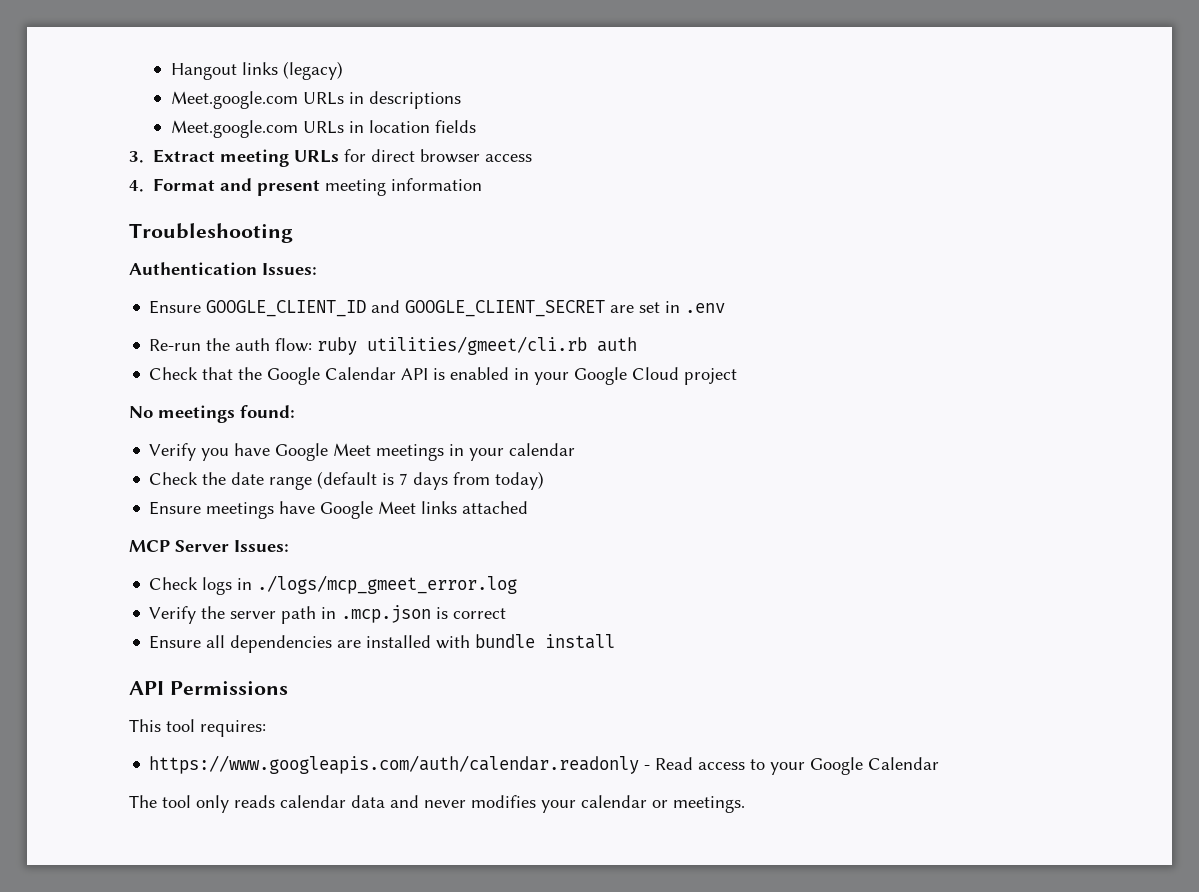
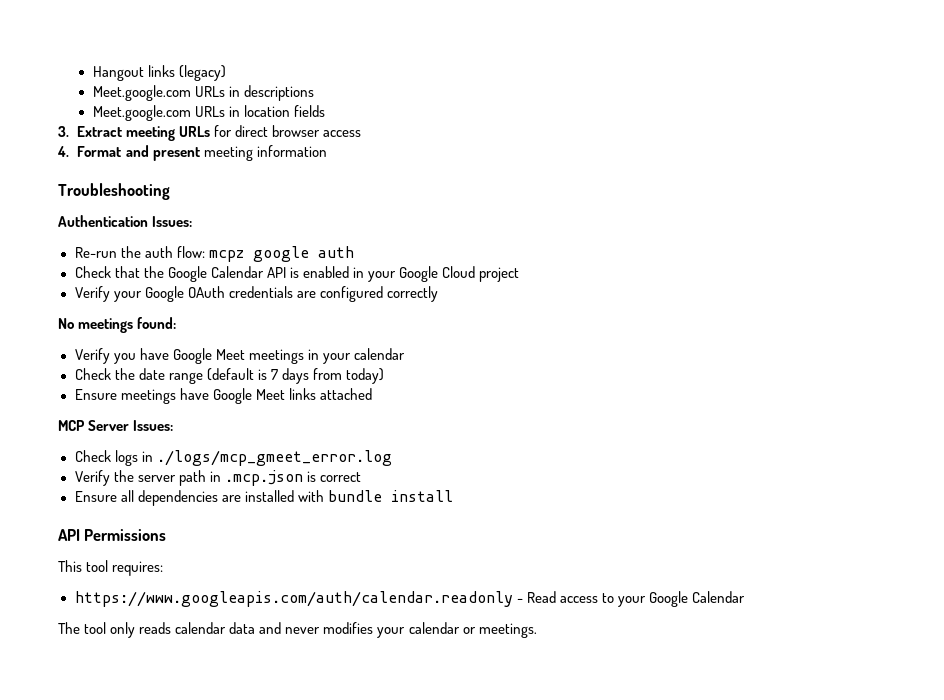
[149,300,726,317] // Ensure GOOGLE_CLIENT_ID and GOOGLE_CLIENT_SECRET are set in .env -> (193, 221) none
[317,336,588,355] ruby utilities/gmeet/cli.rb -> [208,246,309,262] mcpz google
(738, 376) none -> [74,286,438,302] // Verify your Google OAuth credentials are configured correctly

